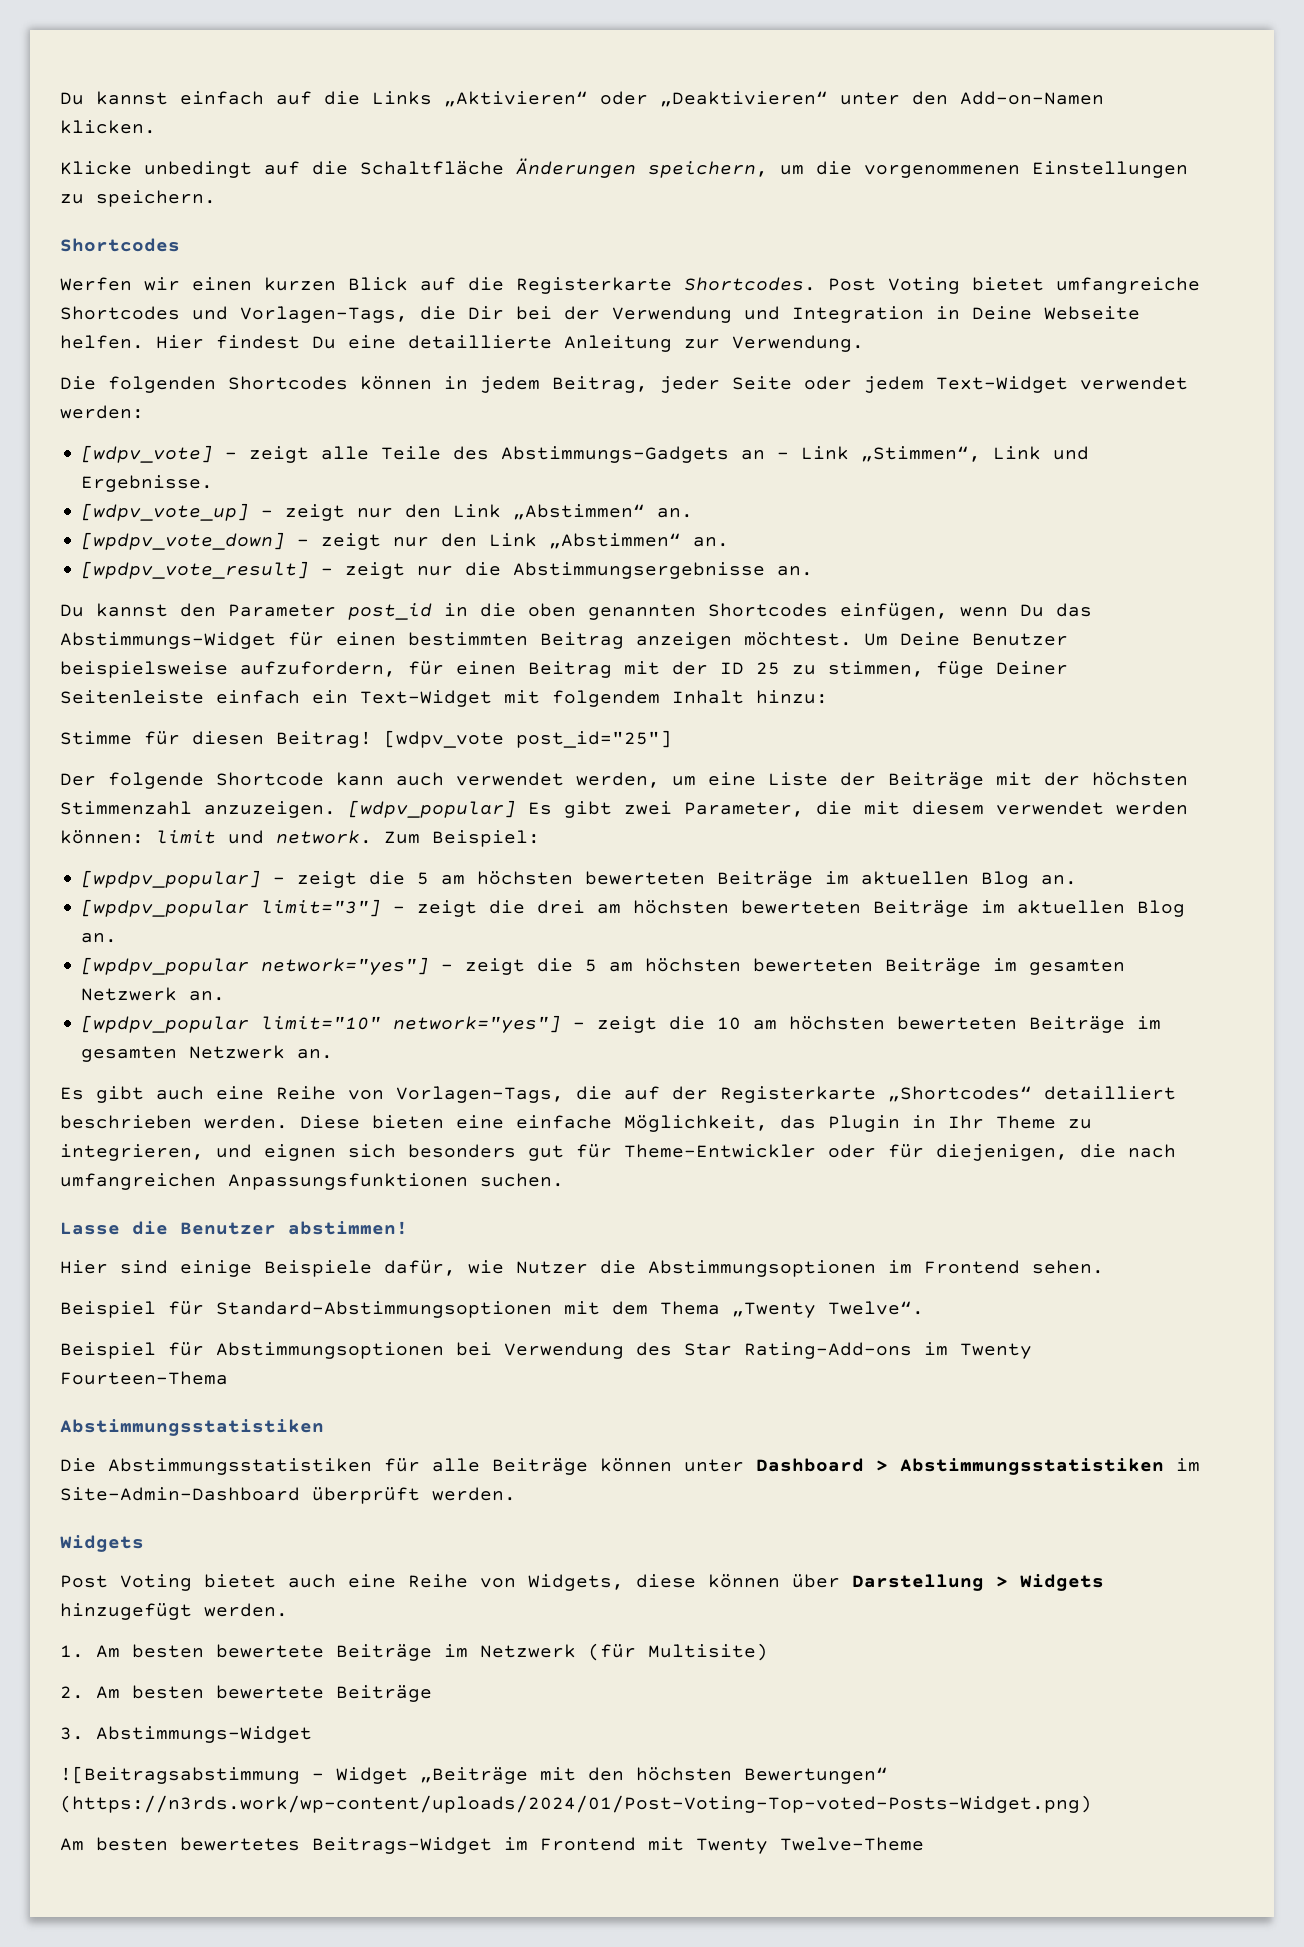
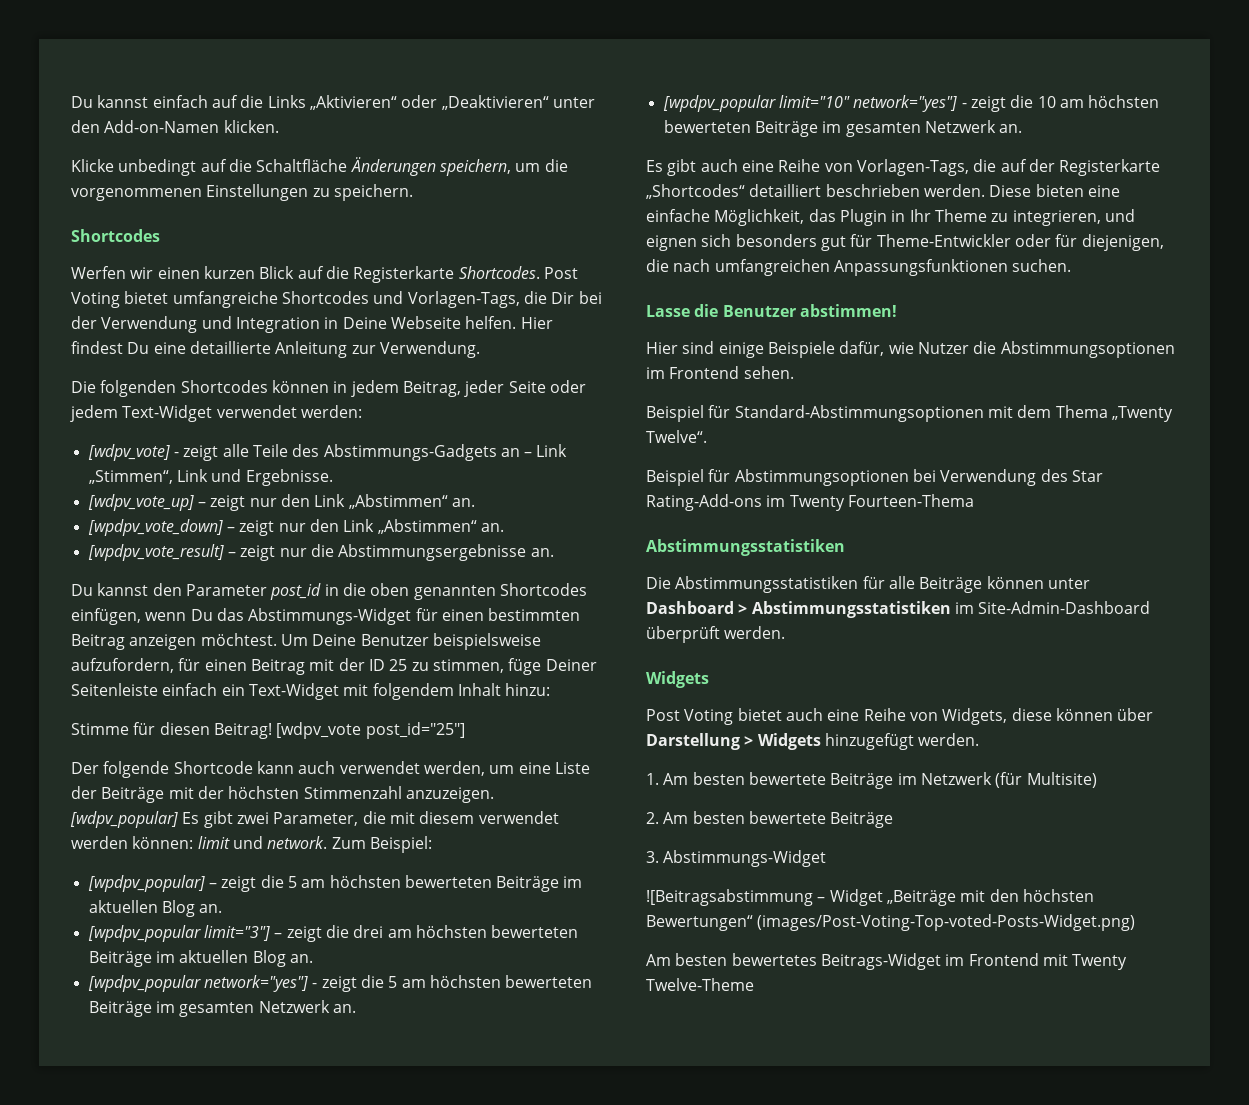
[60,1795,1092,1813] (https://n3rds.work/wp-content/uploads/2024/01/Post-Voting-Top-voted-Posts-Widget.png) -> [757,914,1136,931] (images/Post-Voting-Top-voted-Posts-Widget.png)

